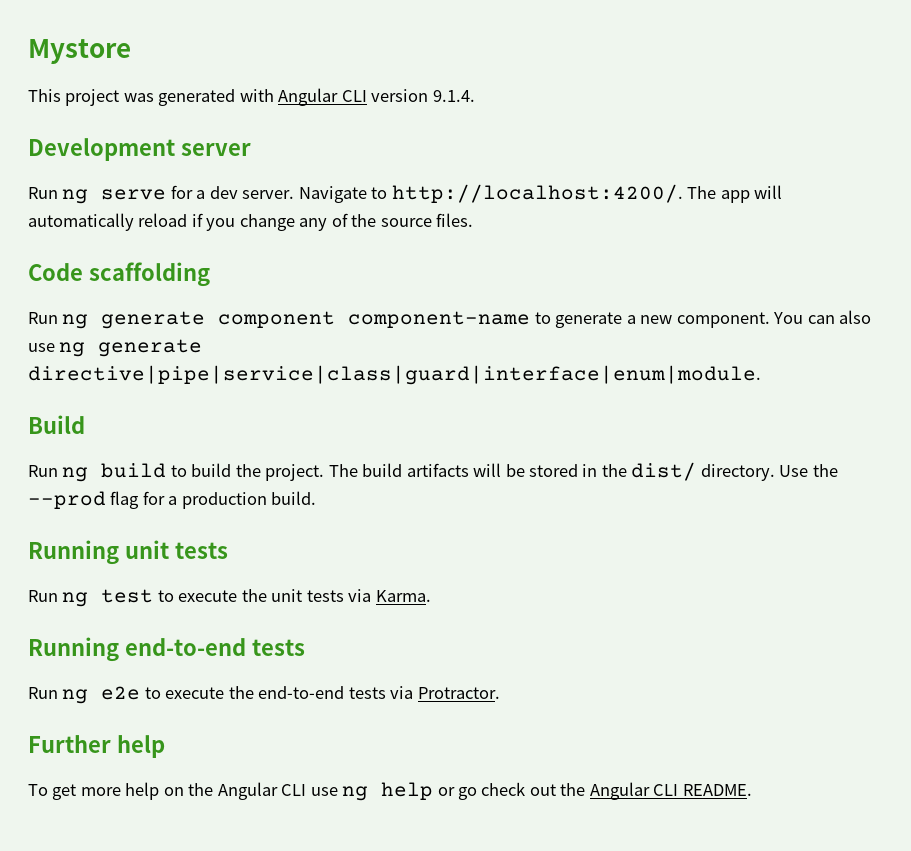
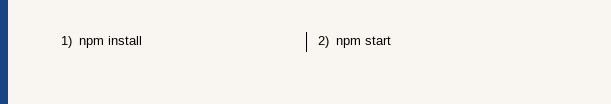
[28,39,131,64] [28,88,475,106] [28,138,251,161] [28,184,783,204] [28,213,474,231] [28,262,210,287] [28,310,872,329] [28,339,203,357] [28,365,761,385] [28,415,85,434] [28,462,838,482] [28,491,317,509] [28,540,228,565] [28,589,431,607] [28,637,305,662] [28,686,500,704] [28,735,165,758] [28,782,752,801] Mystore // This project was generated with Angular CLI version 9.1.4. // Development server // Run ng serve for a dev server. Navigate to http://localhost:4200/. The app will automatically reload if you change any of the source files. // Code scaffolding // Run ng generate component component-name to generate a new component. You can also use ng generate directive|pipe|service|class|guard|interface|enum|module. // Build // Run ng build to build the project. The build artifacts will be stored in the dist/ directory. Use the --prod flag for a production build. // Running unit tests // Run ng test to execute the unit tests via Karma. // Running end-to-end tests // Run ng e2e to execute the end-to-end tests via Protractor. // Further help // To get more help on the Angular CLI use ng help or go check out the Angular CLI README. -> [61,36,142,48] [318,36,391,48] 1) npm install // 2) npm start

